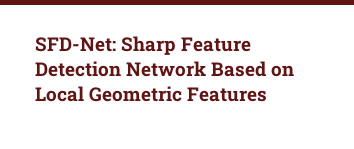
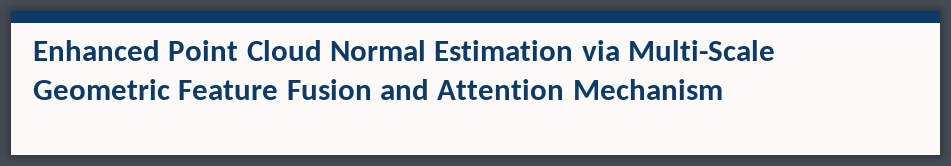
[35,36,252,55] [35,61,295,77] [35,86,268,102] SFD-Net: Sharp Feature Detection Network Based on Local Geometric Features -> [33,40,776,61] [33,79,723,100] Enhanced Point Cloud Normal Estimation via Multi-Scale Geometric Feature Fusion and Attention Mechanism

